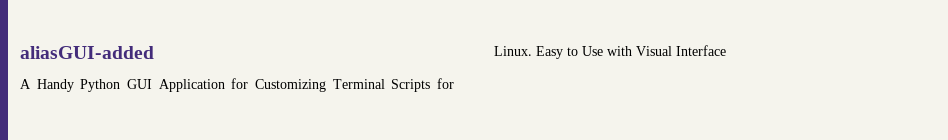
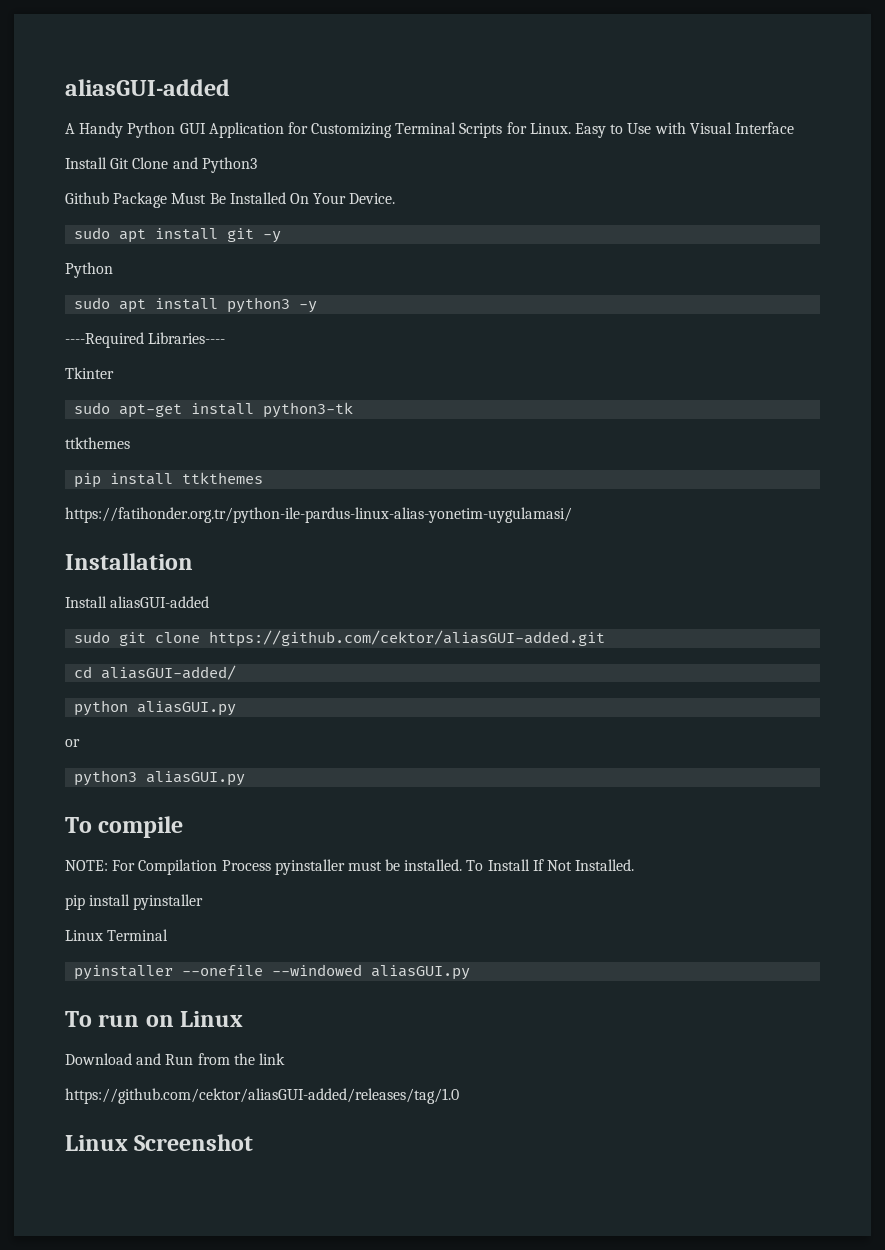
(726, 50) none -> [65,157,257,173] [65,192,396,208] [74,227,282,243] [65,262,113,278] [74,297,318,313] [65,332,226,348] [65,367,114,379] [74,402,354,418] [65,437,130,449] [74,472,264,488] [65,507,572,523] [65,553,193,570] [65,596,210,608] [74,630,606,647] [74,665,237,680] [74,700,237,716] [65,739,80,747] [74,770,246,786] [65,816,184,838] [65,859,635,875] [65,894,204,910] [65,929,169,941] [74,964,471,980] [65,1011,244,1027] [65,1053,285,1065] [65,1088,459,1104] [65,1134,254,1151] // Install Git Clone and Python3 // Github Package Must Be Installed On Your Device. // sudo apt install git -y // Python // sudo apt install python3 -y // ----Required Libraries---- // Tkinter // sudo apt-get install python3-tk // ttkthemes // pip install ttkthemes // https://fatihonder.org.tr/python-ile-pardus-linux-alias-yonetim-uygulamasi/ // Installation // Install aliasGUI-added // sudo git clone https://github.com/cektor/aliasGUI-added.git // cd aliasGUI-added/ // python aliasGUI.py // or // python3 aliasGUI.py // To compile // NOTE: For Compilation Process pyinstaller must be installed. To Install If Not Installed. // pip install pyinstaller // Linux Terminal // pyinstaller --onefile --windowed aliasGUI.py // To run on Linux // Download and Run from the link // https://github.com/cektor/aliasGUI-added/releases/tag/1.0 // Linux Screenshot

